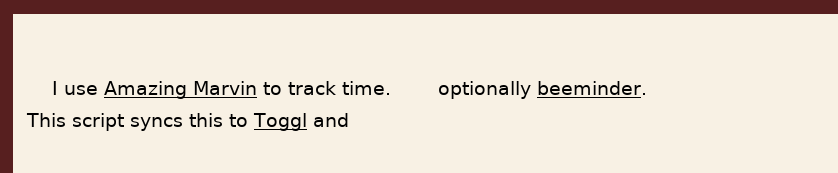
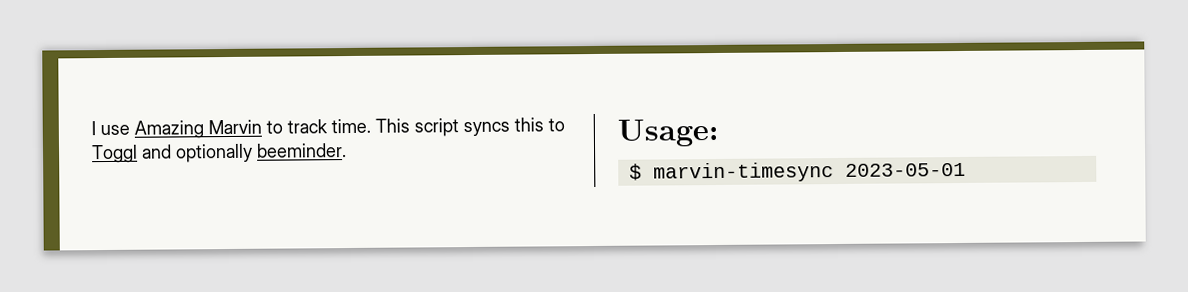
(647, 88) none -> [617,118,720,147] [628,162,966,183] // Usage: // $ marvin-timesync 2023-05-01

